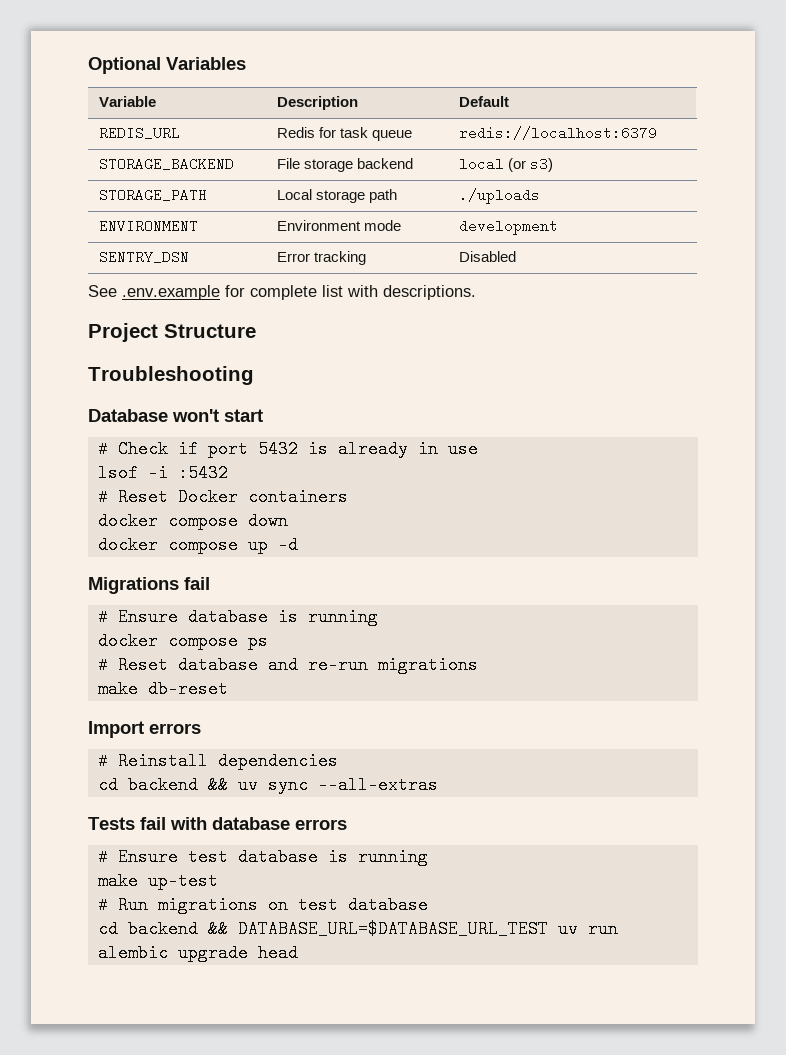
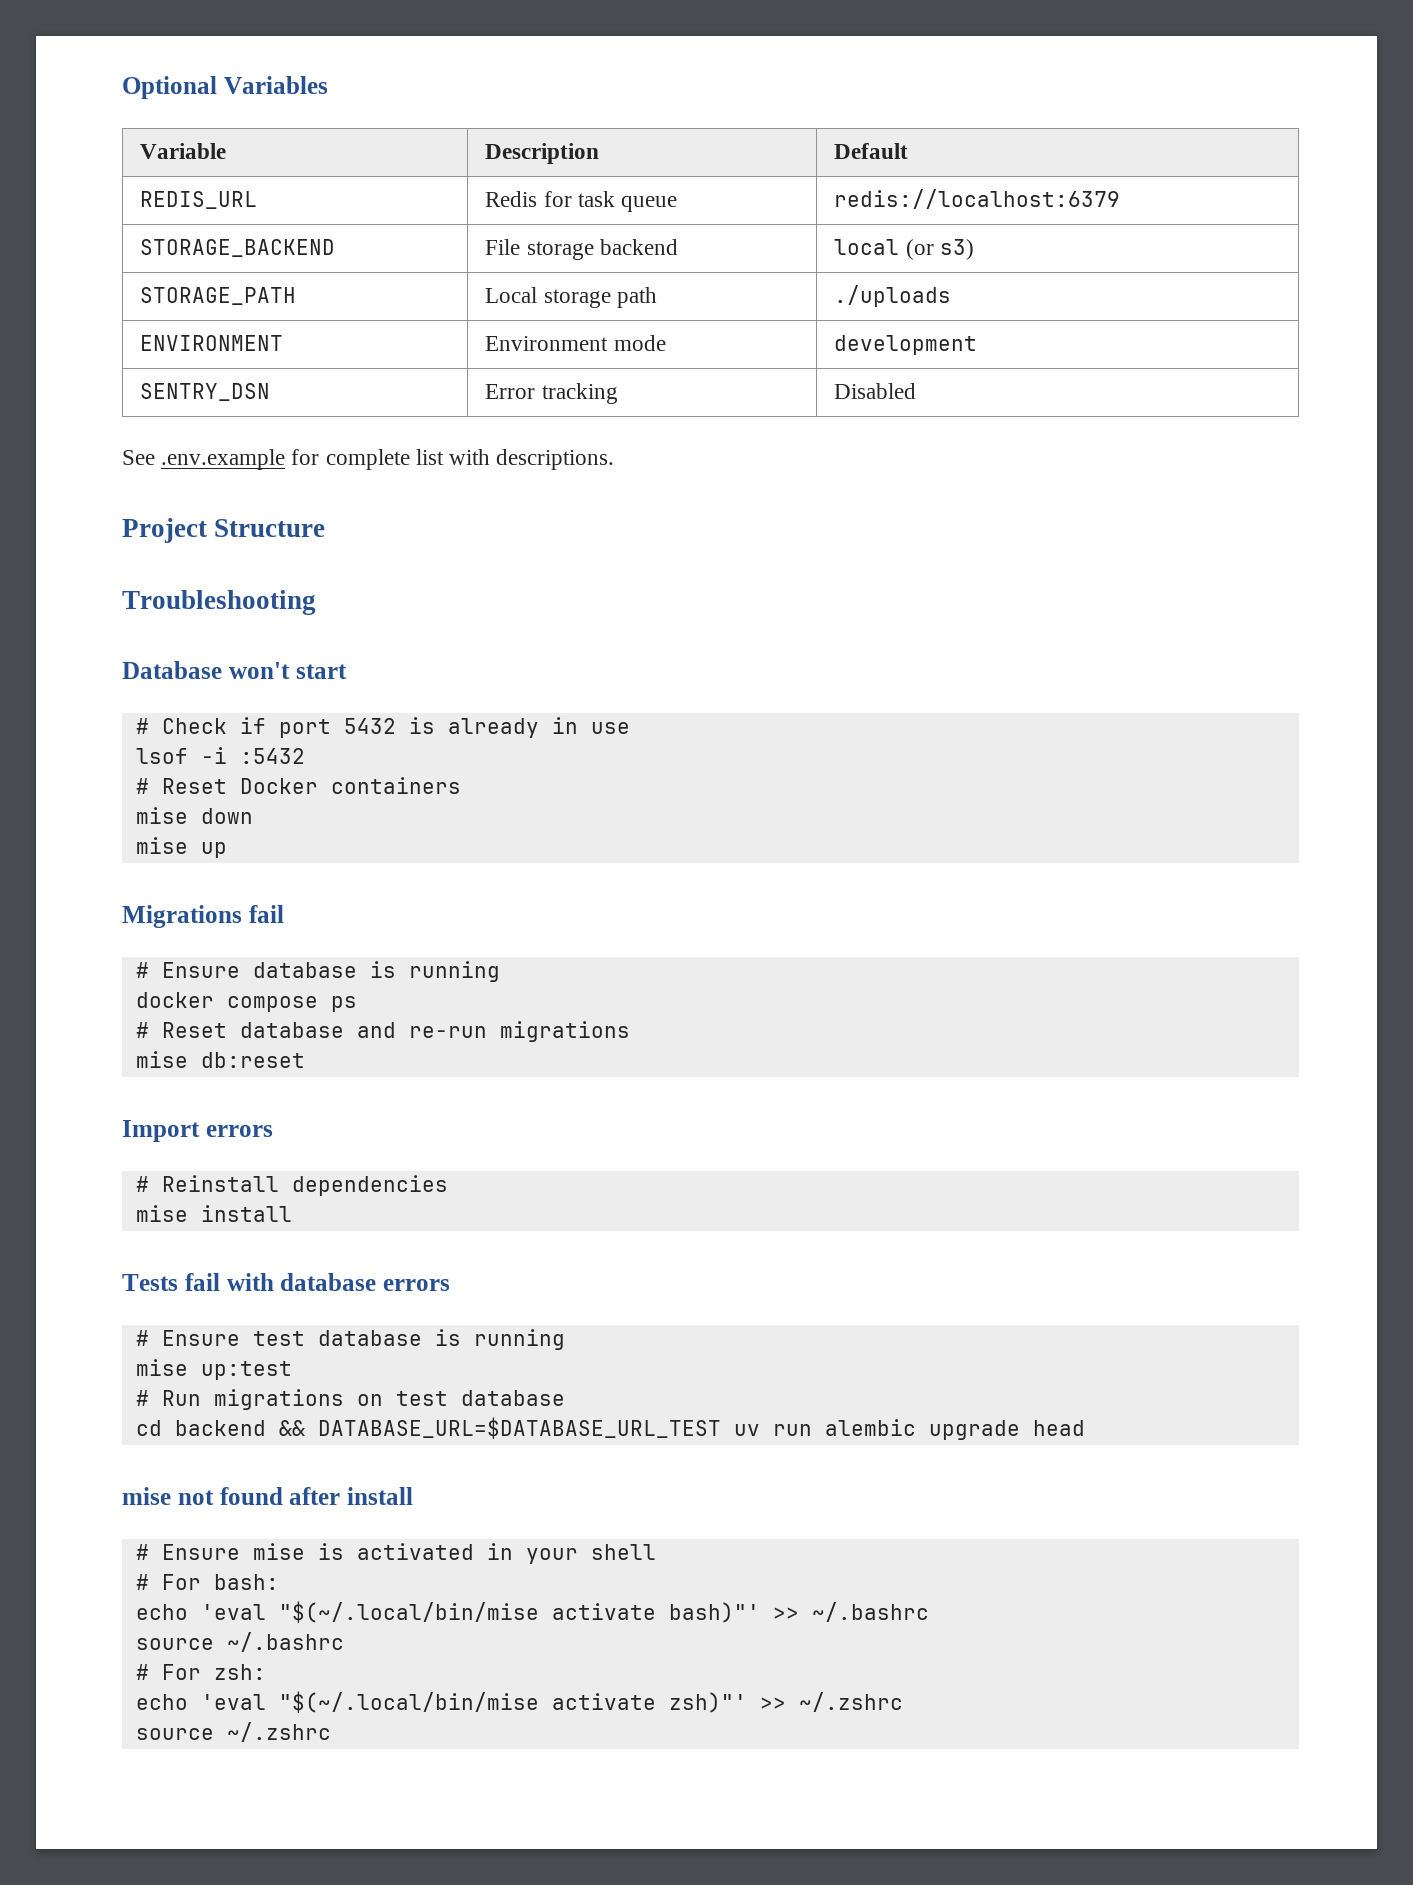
[97,512,238,530] docker compose -> [135,807,188,824] mise
[97,536,238,554] docker compose -> [135,837,188,854] mise
[277,536,298,554] -d -> (227, 850) none
[97,680,228,698] make db-reset -> [135,1051,305,1068] mise db:reset
[97,776,438,794] cd backend && uv sync --all-extras -> [135,1205,292,1222] mise install
[97,872,218,890] make up-test -> [135,1359,292,1380] mise up:test
(298, 953) none -> [122,1487,413,1505] [135,1543,656,1564] [135,1574,279,1590] [135,1601,929,1623] [135,1632,344,1652] [135,1664,266,1680] [135,1691,903,1713] [135,1722,331,1742] // mise not found after install // # Ensure mise is activated in your shell // # For bash: // echo 'eval "$(~/.local/bin/mise activate bash)"' >> ~/.bashrc // source ~/.bashrc // # For zsh: // echo 'eval "$(~/.local/bin/mise activate zsh)"' >> ~/.zshrc // source ~/.zshrc

